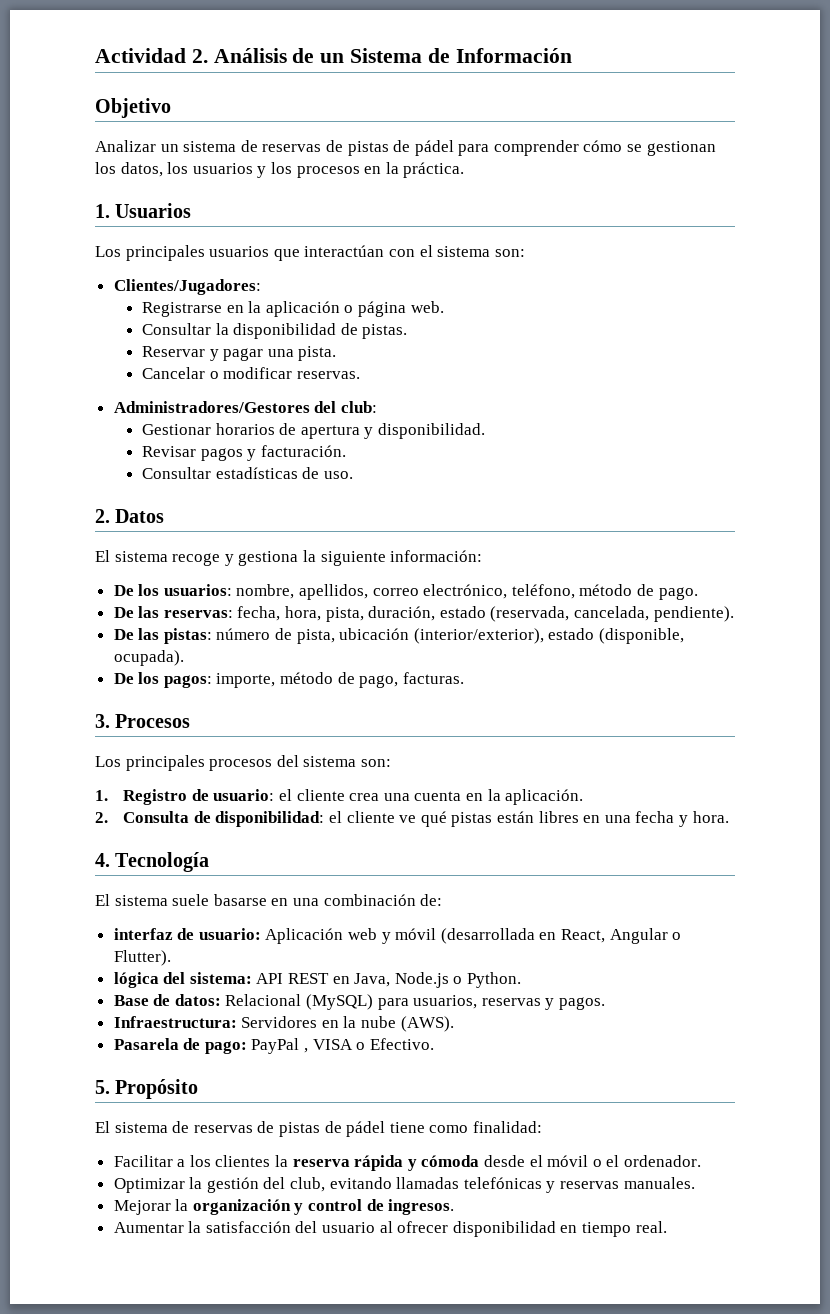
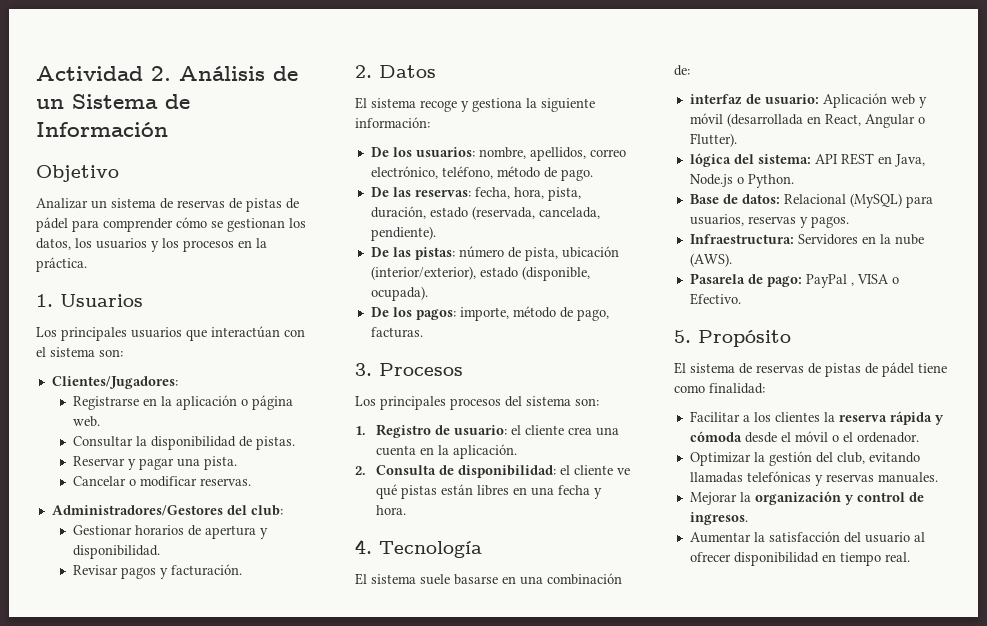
[141,467,353,479] // Consultar estadísticas de uso. -> (242, 570) none

